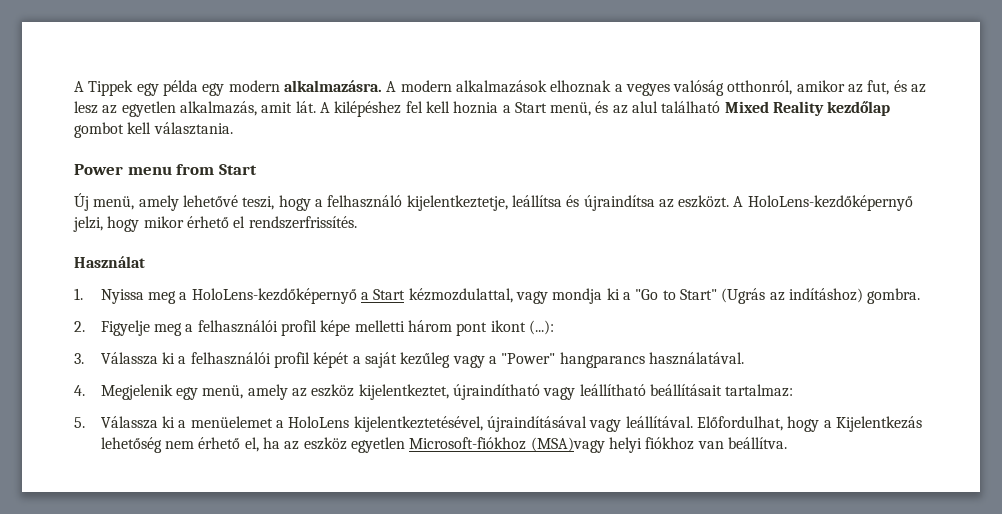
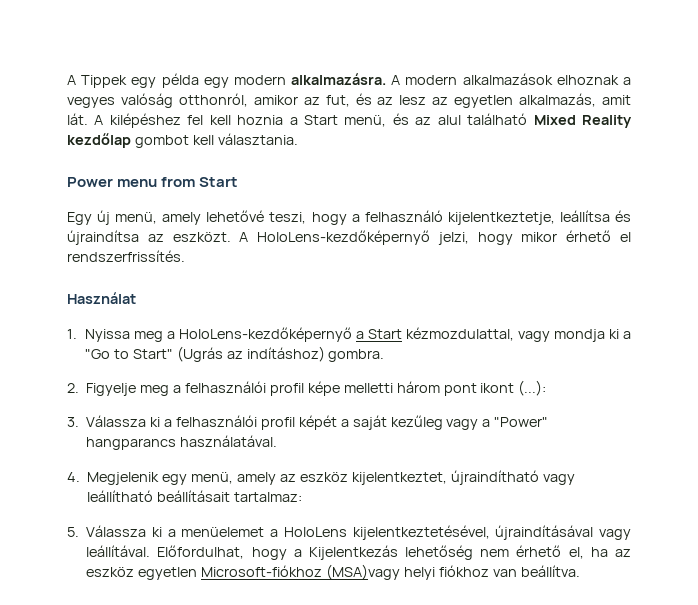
[74,193,89,211] Új -> [67,210,111,225] Egy új

